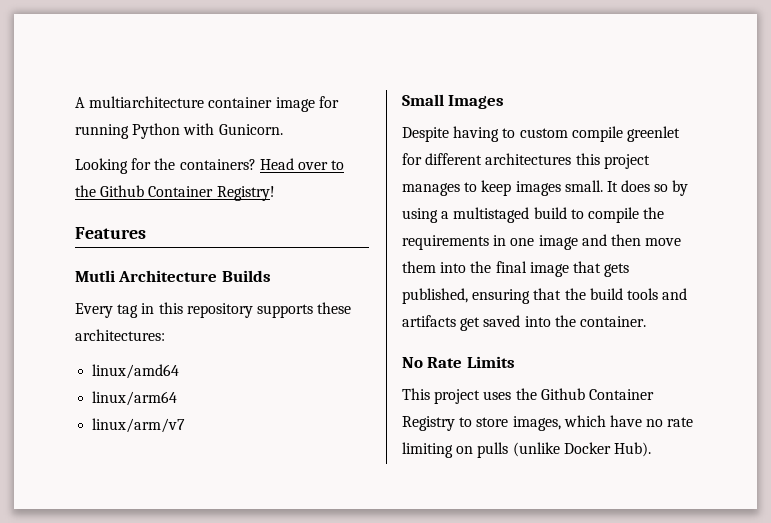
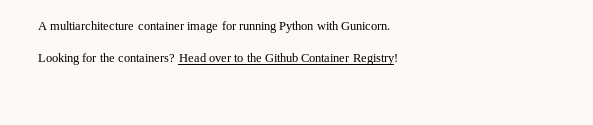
[75,227,146,239] [75,270,271,282] [75,302,352,318] [75,329,165,341] [92,364,180,379] [92,391,178,406] [92,418,186,433] [402,94,505,109] [402,126,680,142] [402,153,650,169] [402,180,689,196] [402,207,665,223] [402,234,682,250] [402,261,630,277] [402,288,688,304] [402,315,646,331] [402,356,515,368] [402,388,654,404] [402,415,694,431] [402,442,651,458] // Features // Mutli Architecture Builds // Every tag in this repository supports these architectures: // linux/amd64 // linux/arm64 // linux/arm/v7 // Small Images // Despite having to custom compile greenlet for different architectures this project manages to keep images small. It does so by using a multistaged build to compile the requirements in one image and then move them into the final image that gets published, ensuring that the build tools and artifacts get saved into the container. // No Rate Limits // This project uses the Github Container Registry to store images, which have no rate limiting on pulls (unlike Docker Hub). -> (398, 59) none

